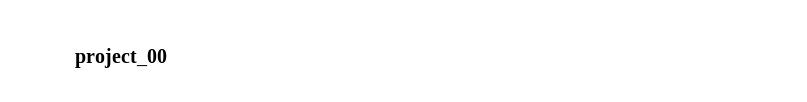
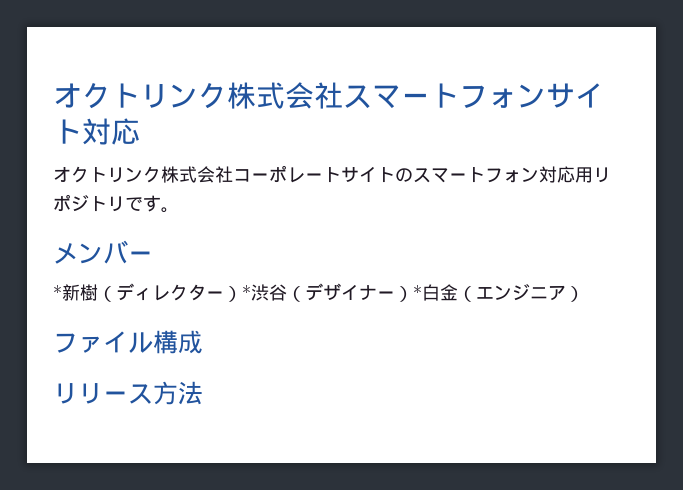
[75,48,167,68] project_00 -> [53,82,604,109] [53,118,140,145] [53,165,611,183] [53,194,179,213] [53,240,153,264] [53,283,584,302] [53,330,203,354] [53,381,203,405] オクトリンク株式会社スマートフォンサイト対応 // オクトリンク株式会社コーポレートサイトのスマートフォン対応用リポジトリです。 // メンバー // *新樹（ディレクター）*渋谷（デザイナー）*白金（エンジニア） // ファイル構成 // リリース方法

